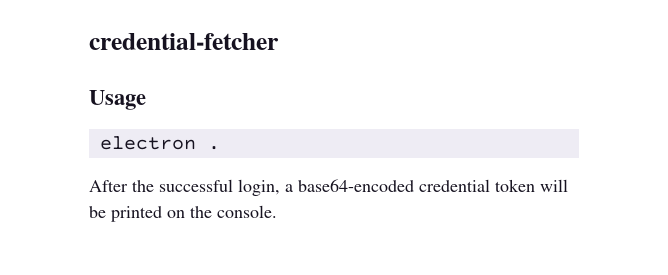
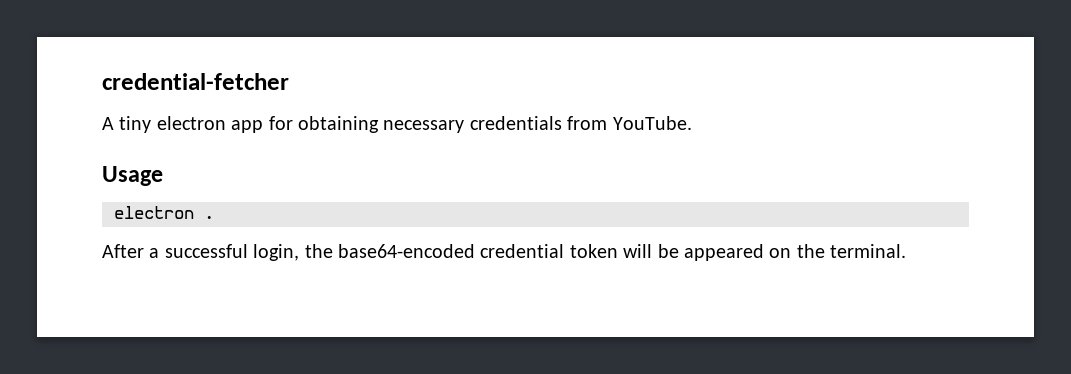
(279, 41) none -> [102,116,692,133] // A tiny electron app for obtaining necessary credentials from YouTube.
[132,180,154,192] the -> [149,248,160,258] a
[285,184,293,192] a -> [304,244,333,258] the
[111,206,162,222] printed -> [683,244,764,261] appeared
[217,205,277,218] console. -> [830,244,907,258] terminal.

